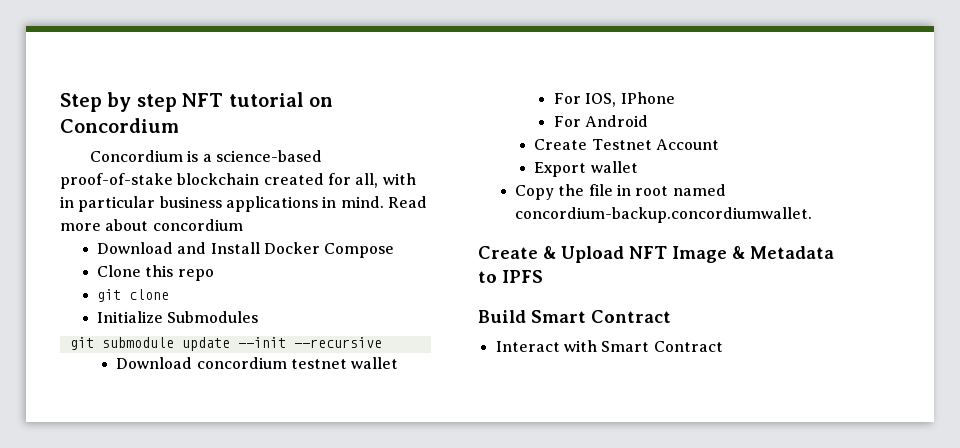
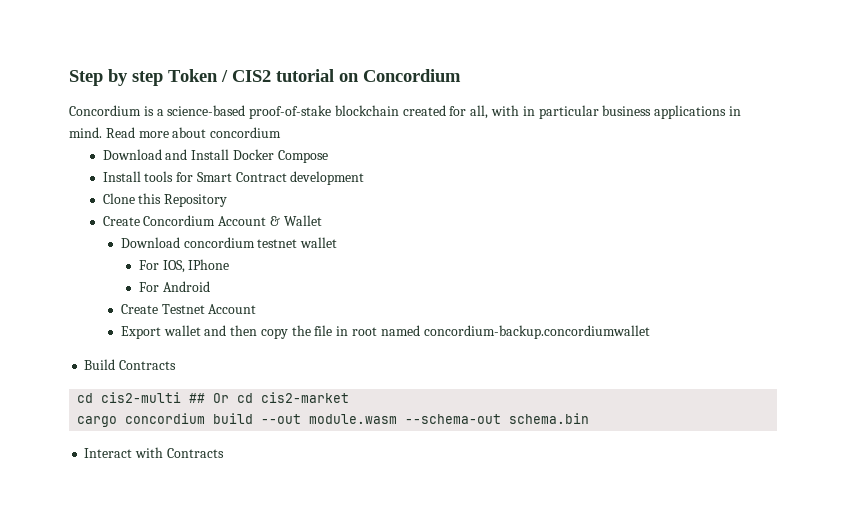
[182,93,224,107] NFT -> [168,69,271,82] Token / CIS2
[97,265,214,281] [97,289,170,302] [97,311,259,323] [69,337,382,351] Clone this repo // git clone // Initialize Submodules // git submodule update --init --recursive -> [102,171,365,185] [102,193,228,207] [102,215,322,226] Install tools for Smart Contract development // Clone this Repository // Create Concordium Account & Wallet
[515,185,555,200] // Copy -> [204,325,288,339] and then copy
[515,207,813,223] [478,246,834,263] [478,270,543,283] [478,310,671,323] concordium-backup.concordiumwallet. // Create & Upload NFT Image & Metadata to IPFS // Build Smart Contract -> [423,325,650,339] [84,359,177,370] [77,392,350,403] [77,413,590,427] concordium-backup.concordiumwallet // Build Contracts // cd cis2-multi ## Or cd cis2-market // cargo concordium build --out module.wasm --schema-out schema.bin
[601,341,723,352] Smart Contract -> [166,448,224,458] Contracts

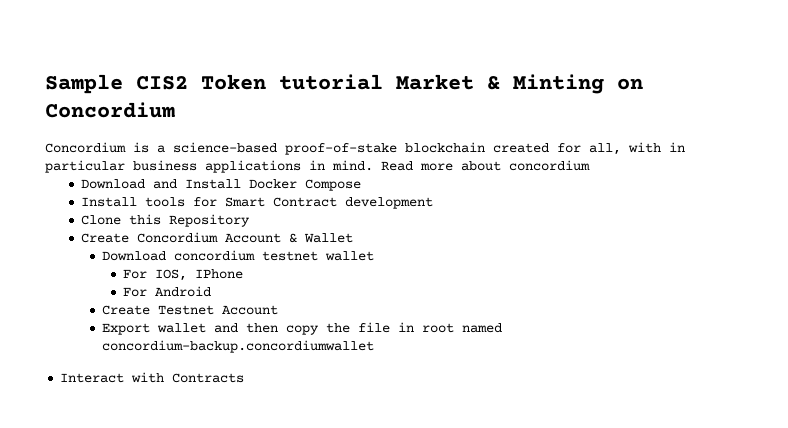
[69,69,334,86] Step by step Token / CIS2 tutorial -> [45,74,604,94] Sample CIS2 Token tutorial Market & Minting
[84,359,177,370] [77,392,350,403] [77,413,590,427] // Build Contracts // cd cis2-multi ## Or cd cis2-market // cargo concordium build --out module.wasm --schema-out schema.bin -> (375, 346) none

